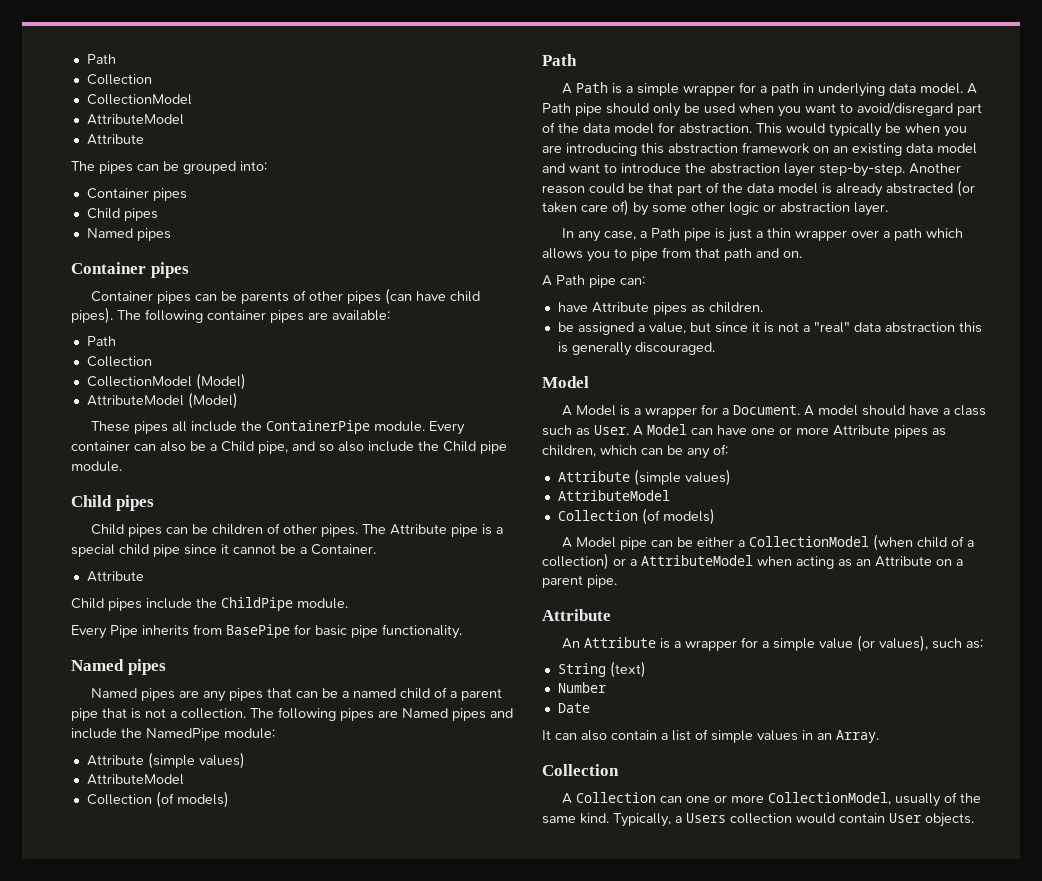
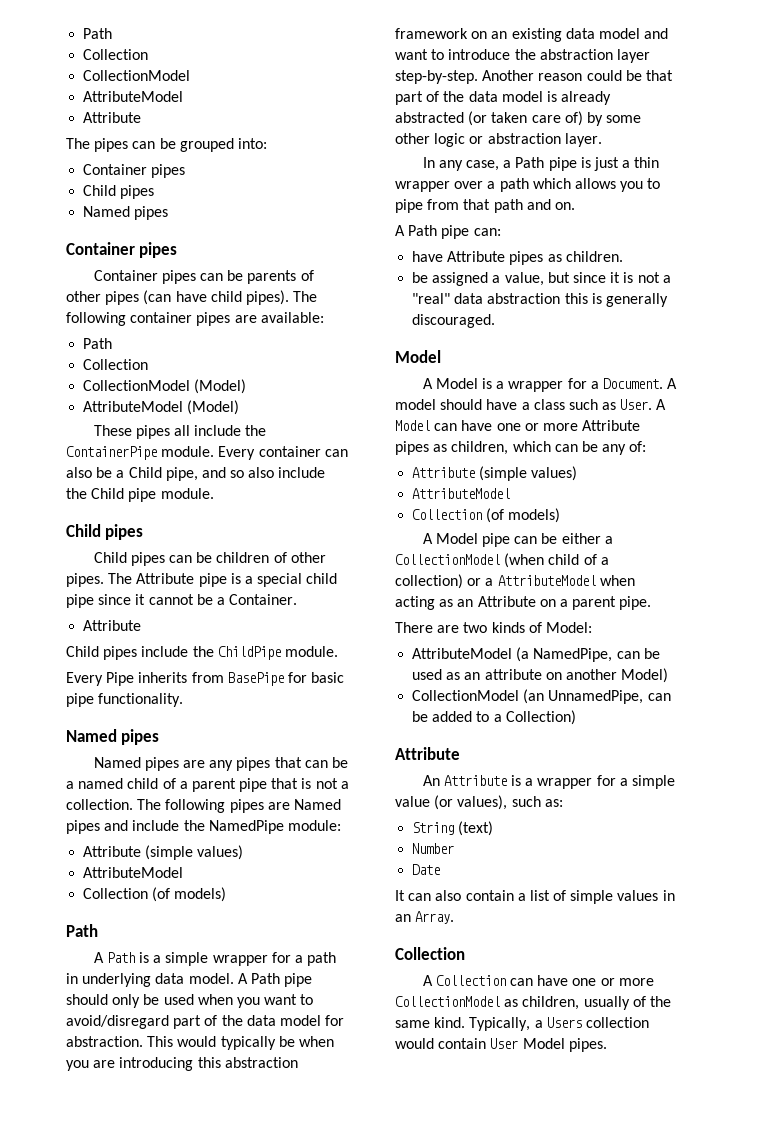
(617, 581) none -> [395,622,592,633] [412,647,660,662] [412,668,669,683] [412,689,671,704] [412,710,576,725] // There are two kinds of Model: // AttributeModel (a NamedPipe, can be used as an attribute on another Model) // CollectionModel (an UnnamedPipe, can be added to a Collection)
[686,792,892,805] one or more CollectionModel, -> [537,975,654,986] [395,996,580,1010] have one or more CollectionModel as children,
[925,813,974,827] objects. -> [522,1038,607,1052] Model pipes.

